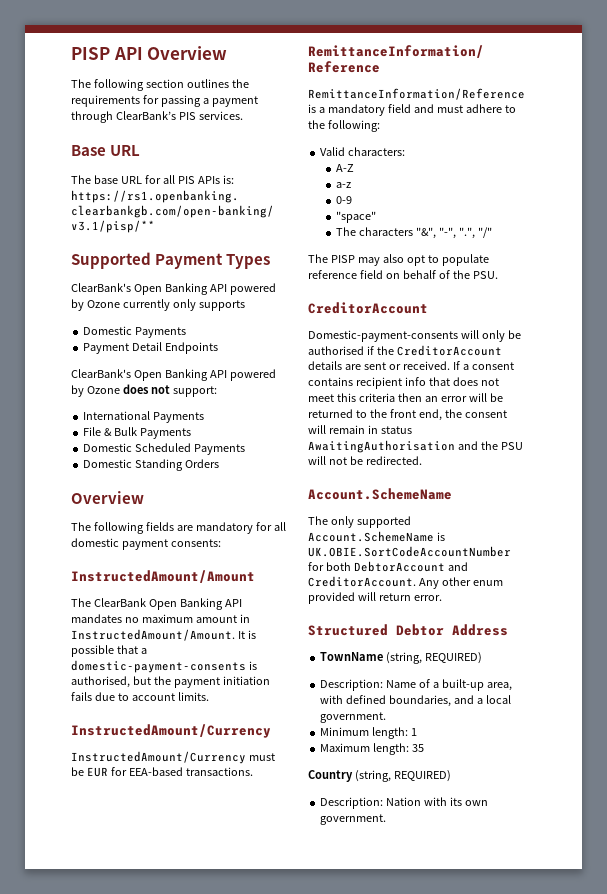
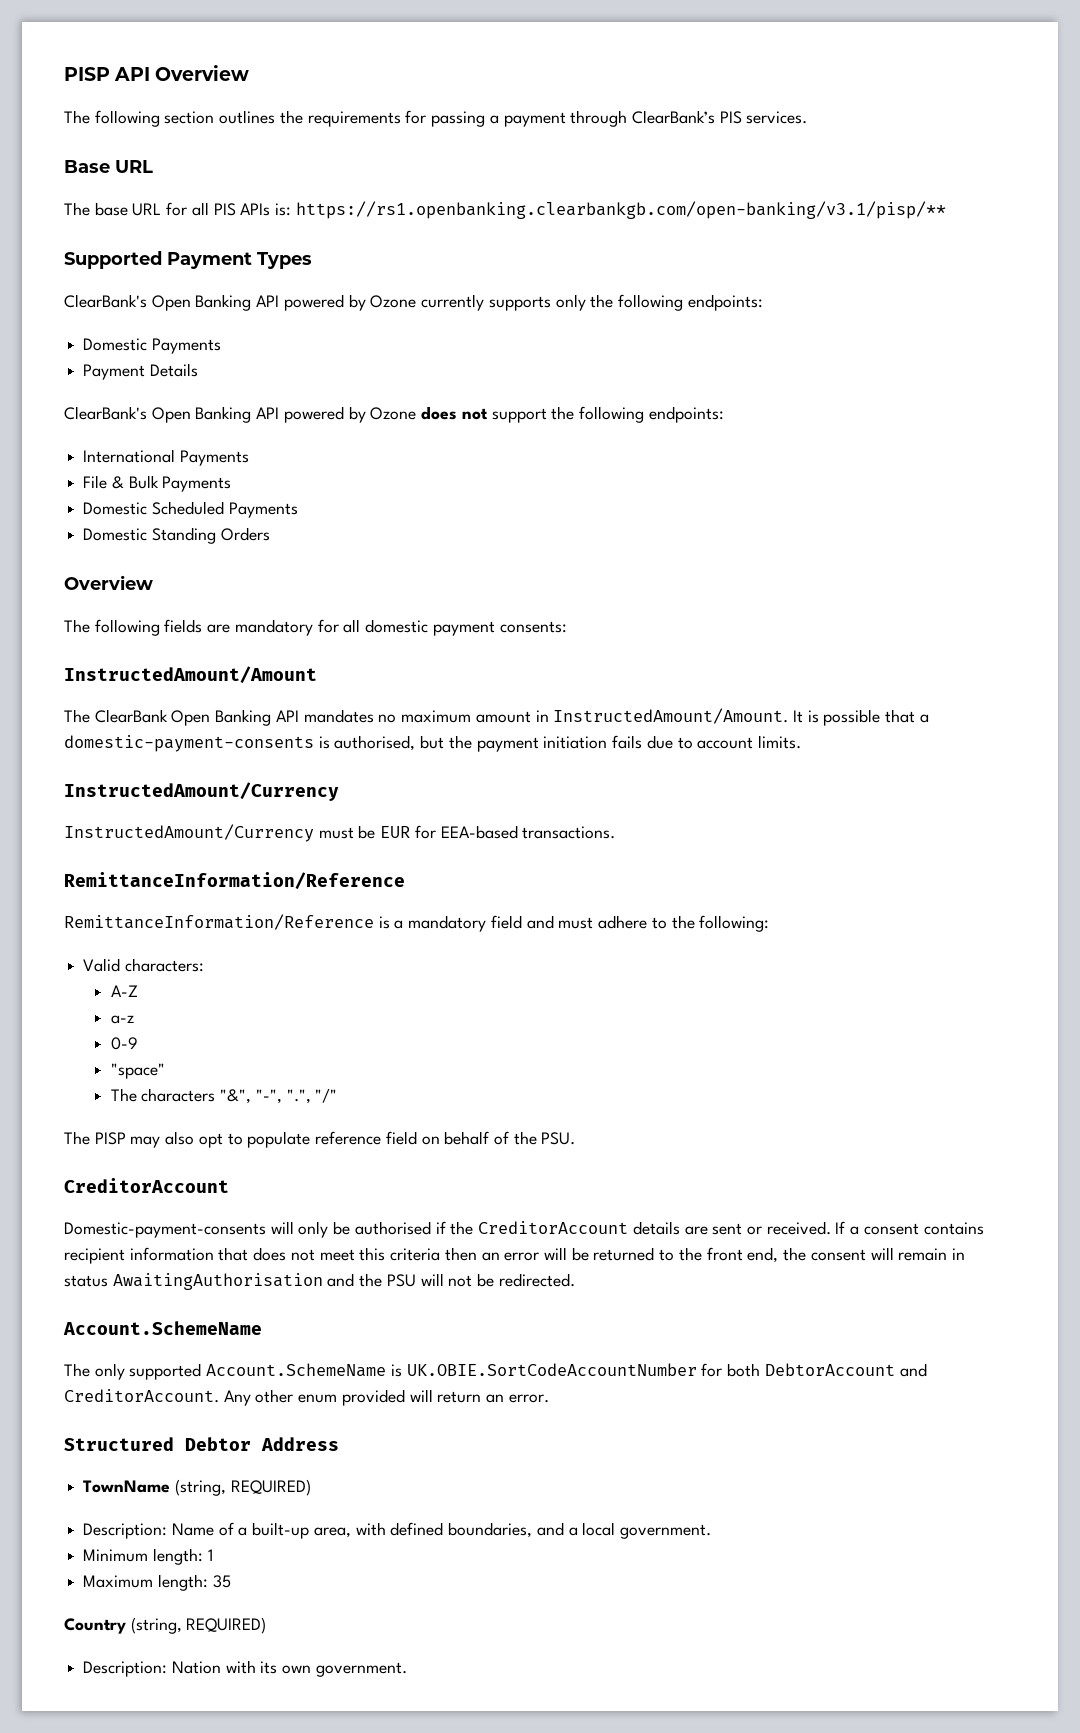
[172,299,245,311] only supports -> [488,294,763,311] supports only the following endpoints:
[132,342,219,354] Detail Endpoints -> [149,363,198,377] Details
[172,386,217,397] support: -> [491,406,724,423] support the following endpoints:
[404,377,426,386] info -> [129,1247,214,1261] information
(411, 597) none -> [486,1394,505,1403] an

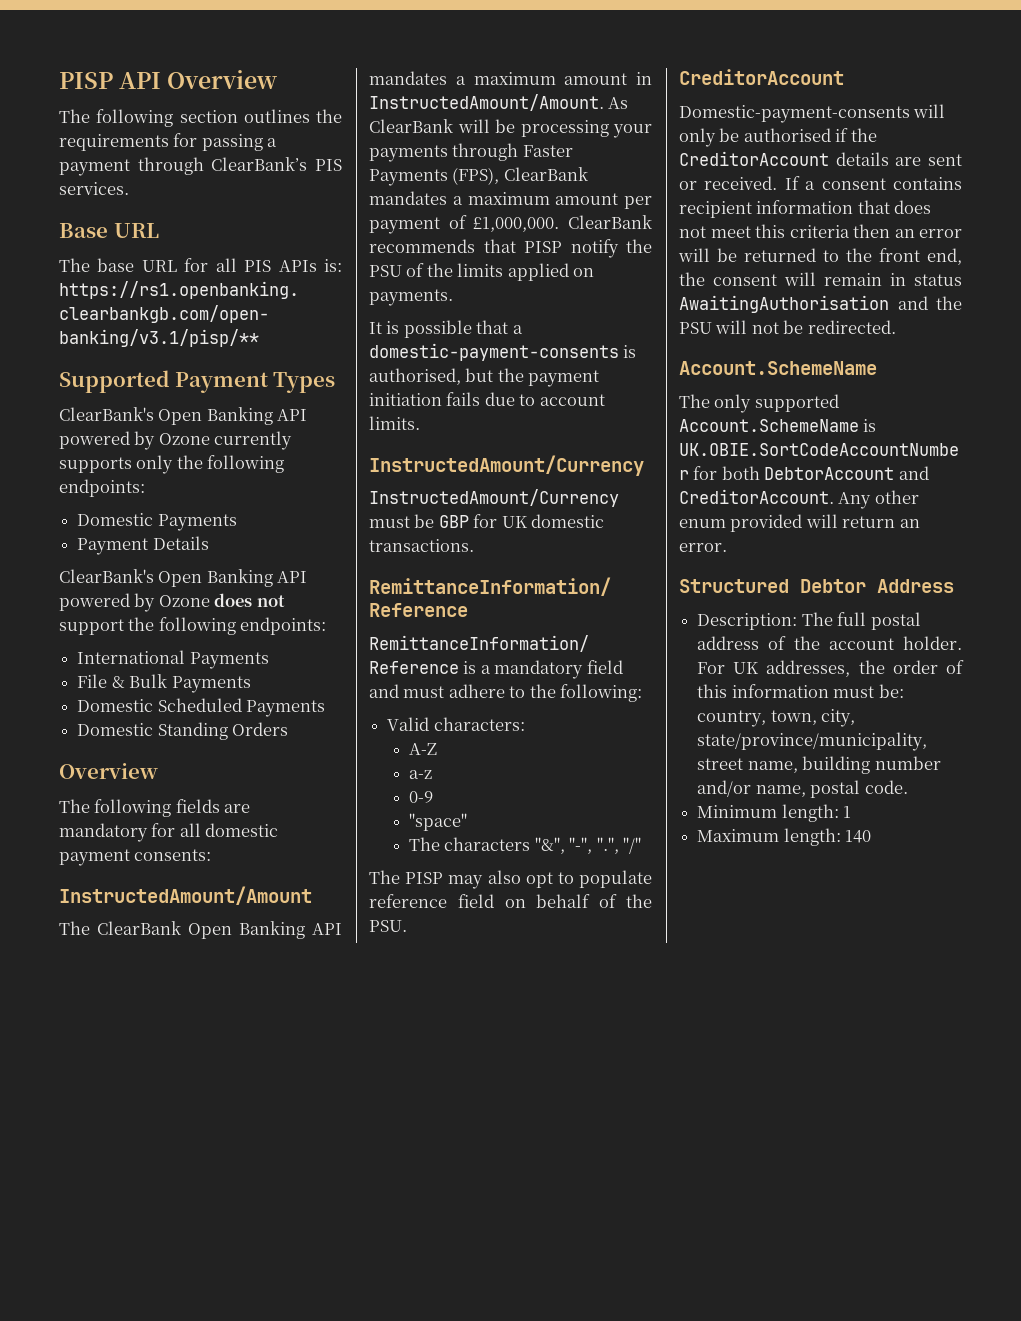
[378,714,397,723] no -> [455,76,466,85] a
(789, 716) none -> [608,97,629,109] [369,119,652,138] [369,143,573,162] [369,167,588,186] [369,191,652,209] [369,215,652,234] [369,239,652,258] [369,263,595,281] [369,289,453,306] As ClearBank will be processing your payments through Faster Payments (FPS), ClearBank mandates a maximum amount per payment of £1,000,000. ClearBank recommends that PISP notify the PSU of the limits applied on payments. //
[380,825,518,839] EUR for EEA-based -> [438,514,605,528] GBP for UK domestic
[83,1479,311,1496] [83,1522,711,1539] TownName (string, REQUIRED) // Description: Name of a built-up area, with defined boundaries, and a local government. -> [697,612,921,630] [697,636,962,650] [697,660,964,677] [697,684,904,698] [697,709,856,727] [697,732,928,751] [697,756,941,774] [697,780,908,798] Description: The full postal address of the account holder. For UK addresses, the order of this information must be: country, town, city, state/province/municipality, street name, building number and/or name, postal code.
[212,1575,231,1588] [64,1617,267,1634] [83,1660,407,1677] 35 // Country (string, REQUIRED) // Description: Nation with its own government. -> [845,830,872,843] 140

